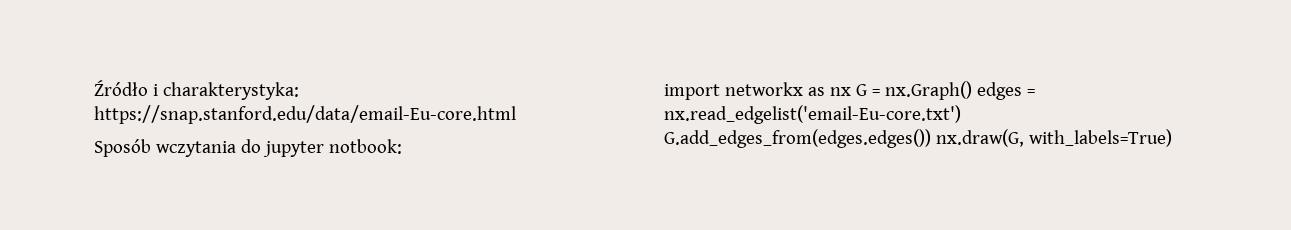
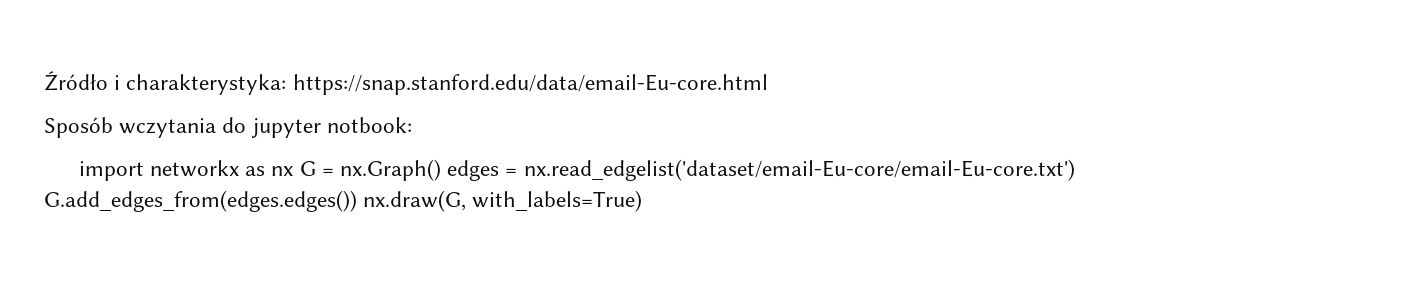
[664,105,961,124] nx.read_edgelist('email-Eu-core.txt') -> [523,159,1075,181] nx.read_edgelist('dataset/email-Eu-core/email-Eu-core.txt')

